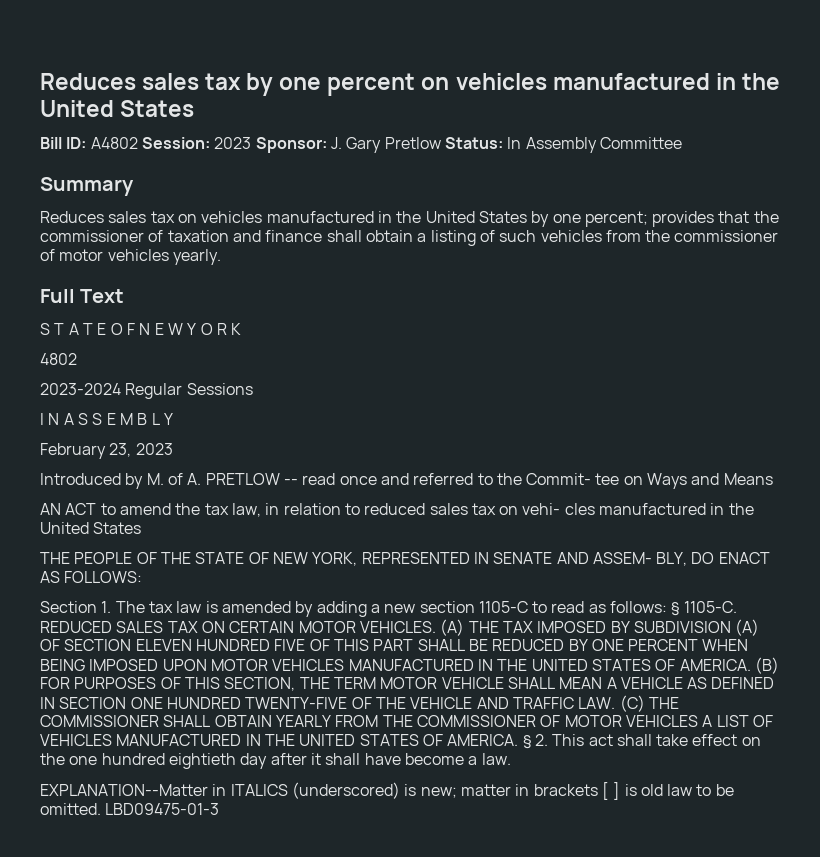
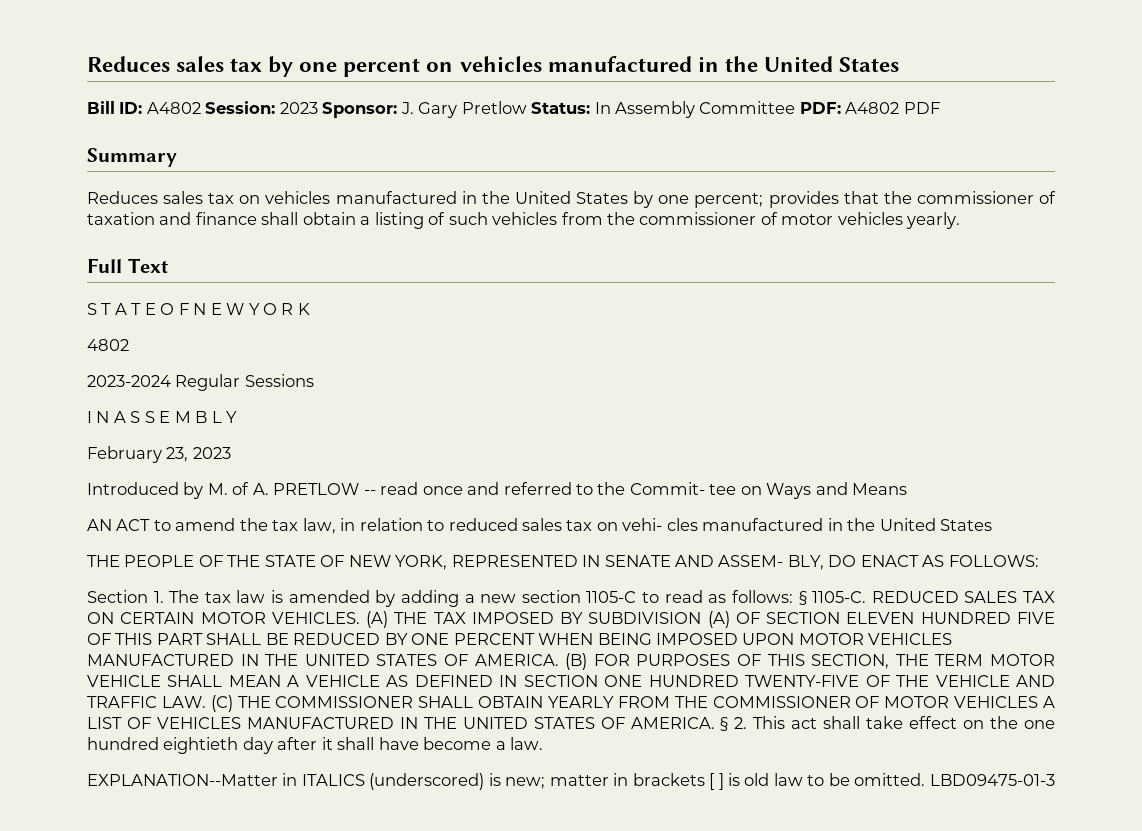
(682, 143) none -> [799,102,940,114] PDF: A4802 PDF

